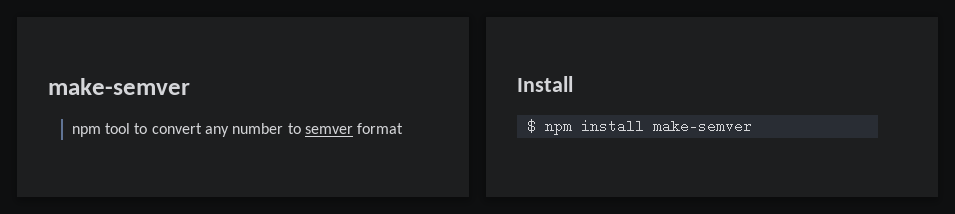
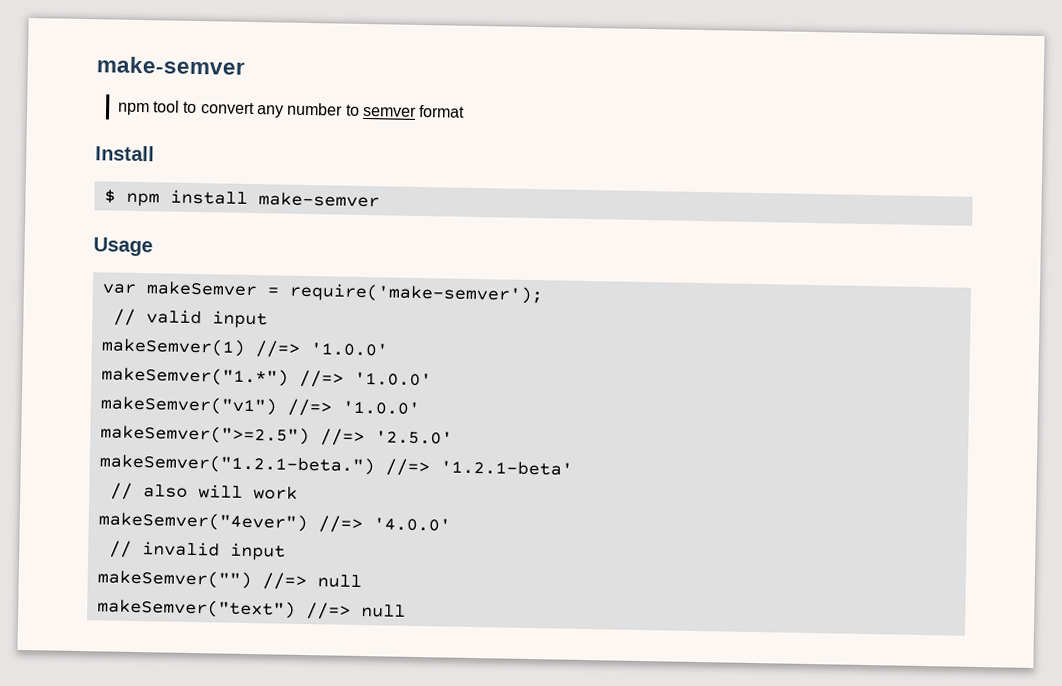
(752, 126) none -> [93,237,153,257] [101,281,543,305] [112,308,268,329] [100,337,388,358] [100,366,432,388] [99,395,420,417] [99,424,453,447] [98,453,573,477] [109,482,298,500] [97,511,451,534] [108,540,286,561] [96,569,362,591] [96,598,406,620] // Usage // var makeSemver = require('make-semver'); // // valid input // makeSemver(1) //=> '1.0.0' // makeSemver("1.*") //=> '1.0.0' // makeSemver("v1") //=> '1.0.0' // makeSemver(">=2.5") //=> '2.5.0' // makeSemver("1.2.1-beta.") //=> '1.2.1-beta' // // also will work // makeSemver("4ever") //=> '4.0.0' // // invalid input // makeSemver("") //=> null // makeSemver("text") //=> null

